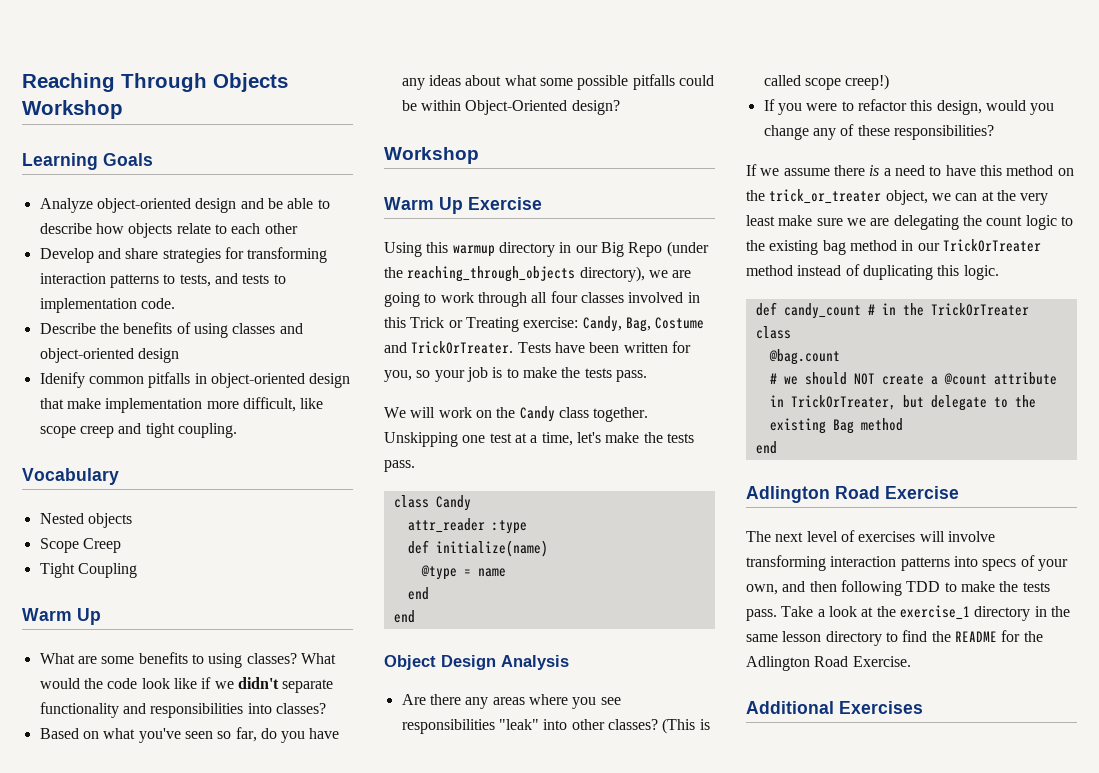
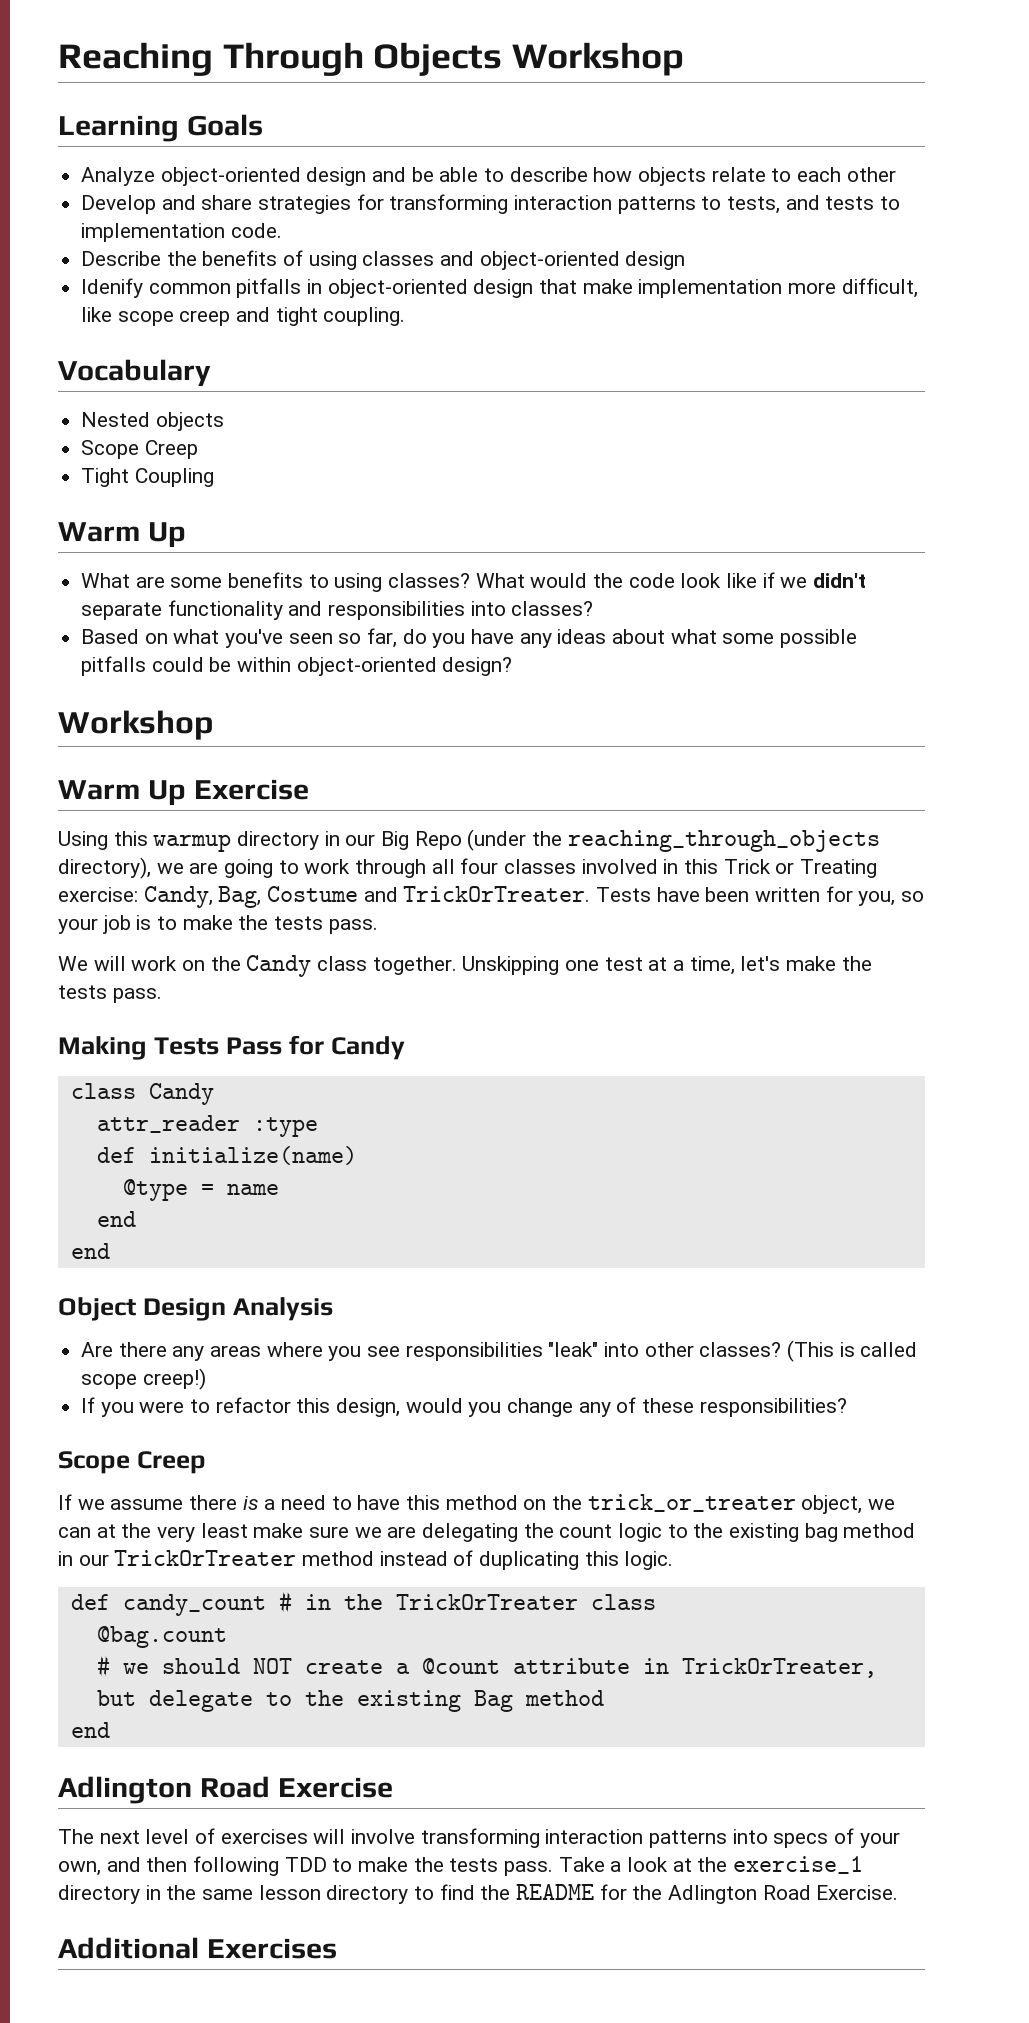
[465,100,568,115] Object-Oriented -> [296,657,437,676] object-oriented
(415, 466) none -> [58,1035,405,1060] // Making Tests Pass for Candy
(994, 132) none -> [58,1451,206,1474] // Scope Creep

